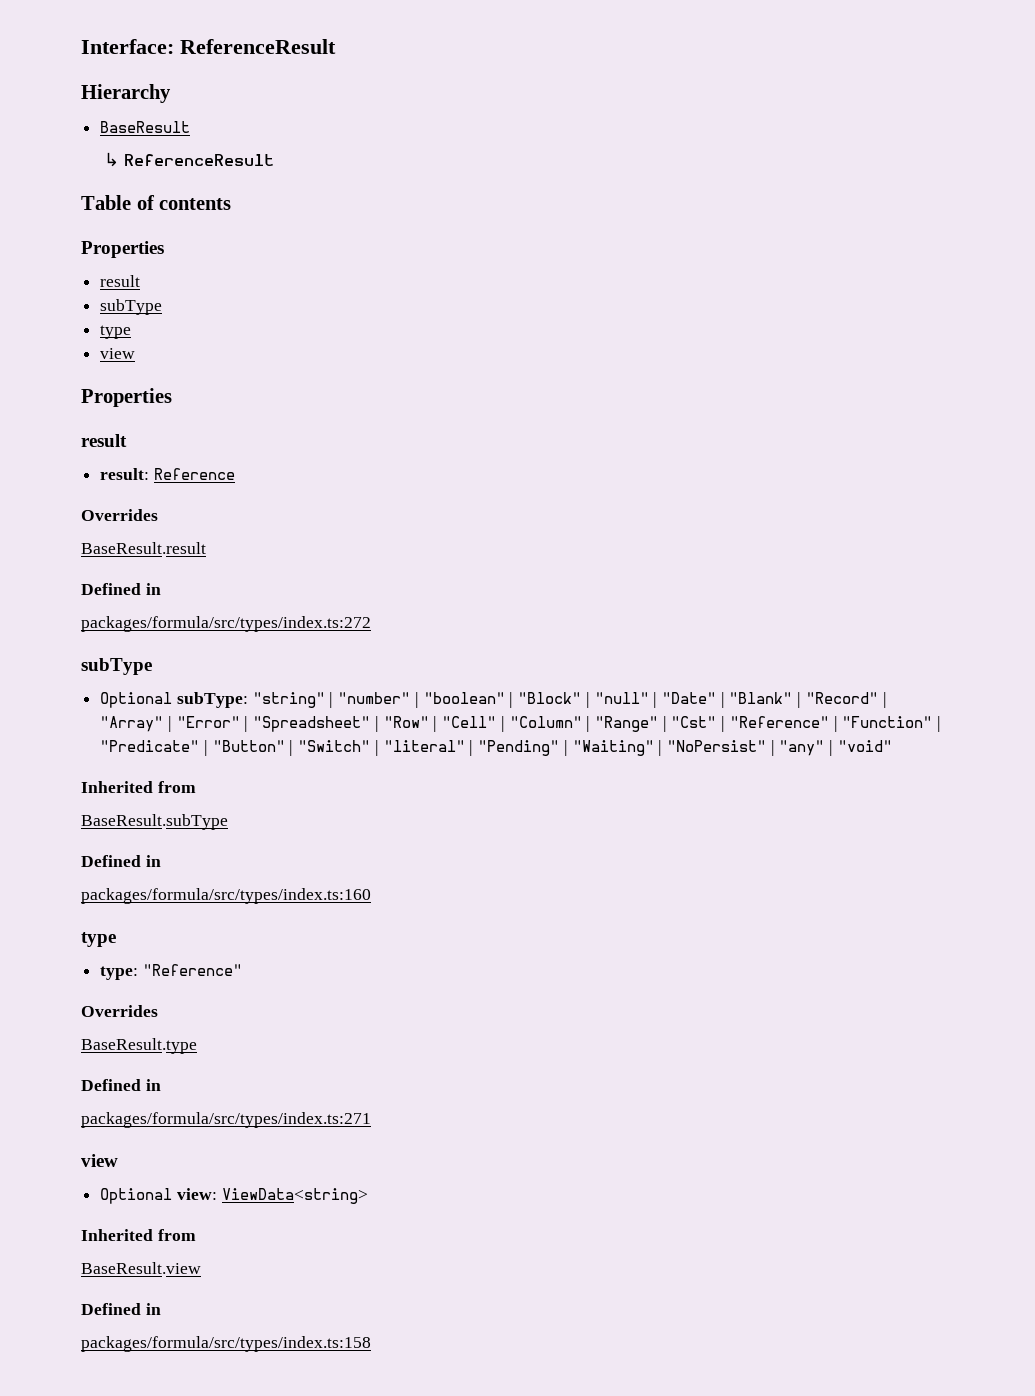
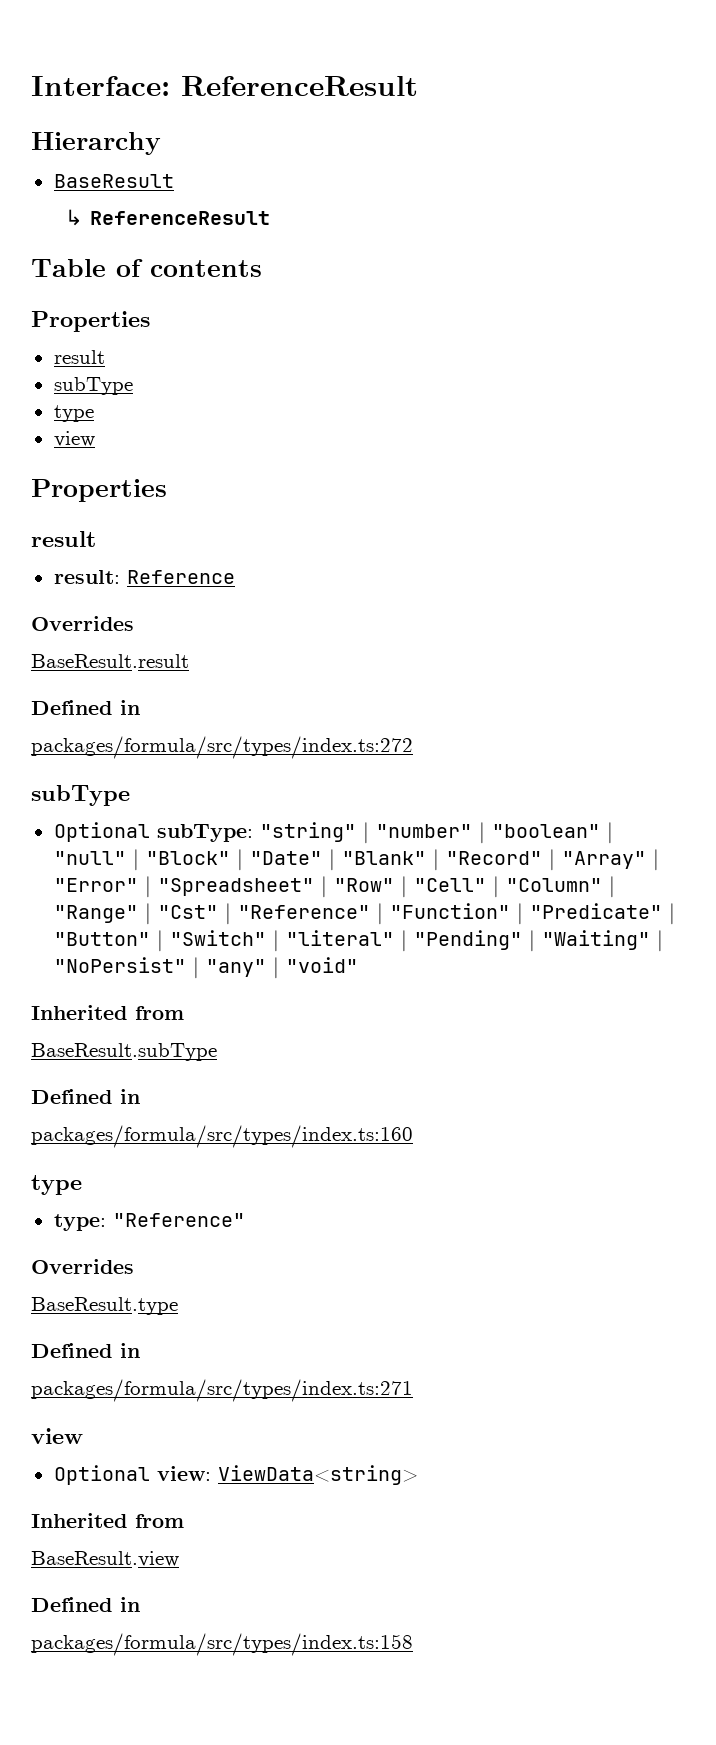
[518,692,649,708] "Block" | "null" -> [53,849,230,871] "null" | "Block"

